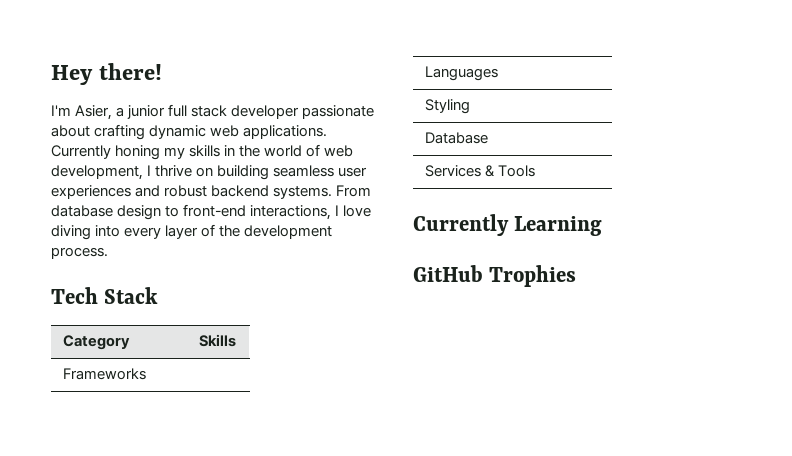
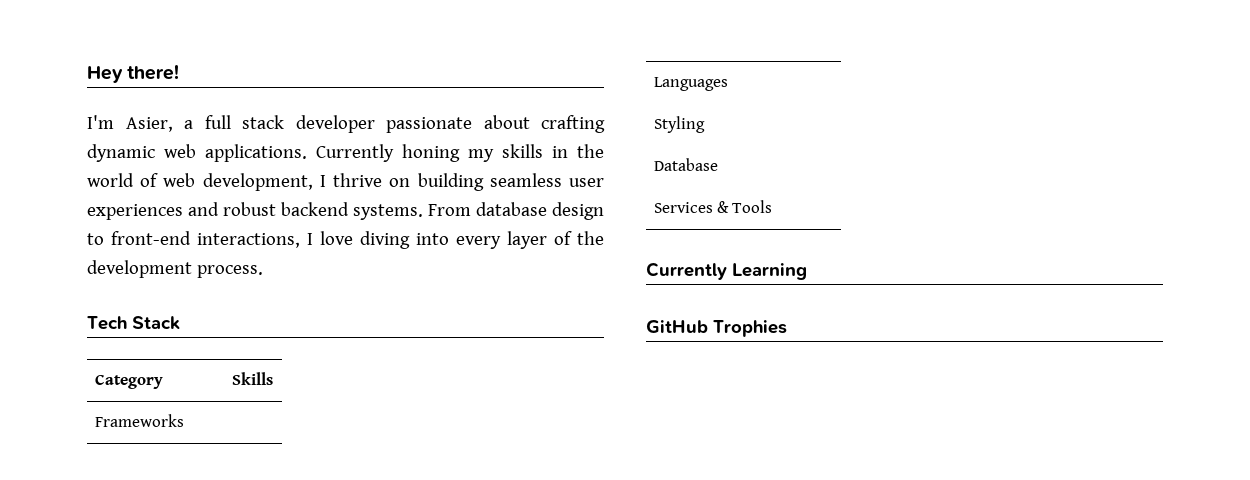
[127,105,166,119] junior -> (193, 124) none

